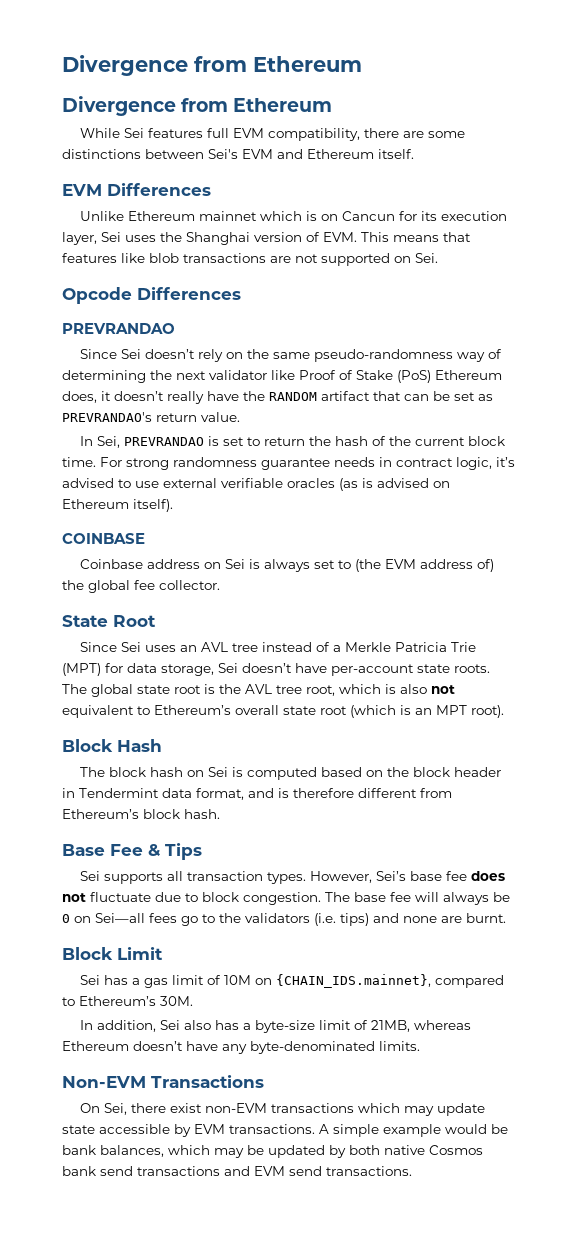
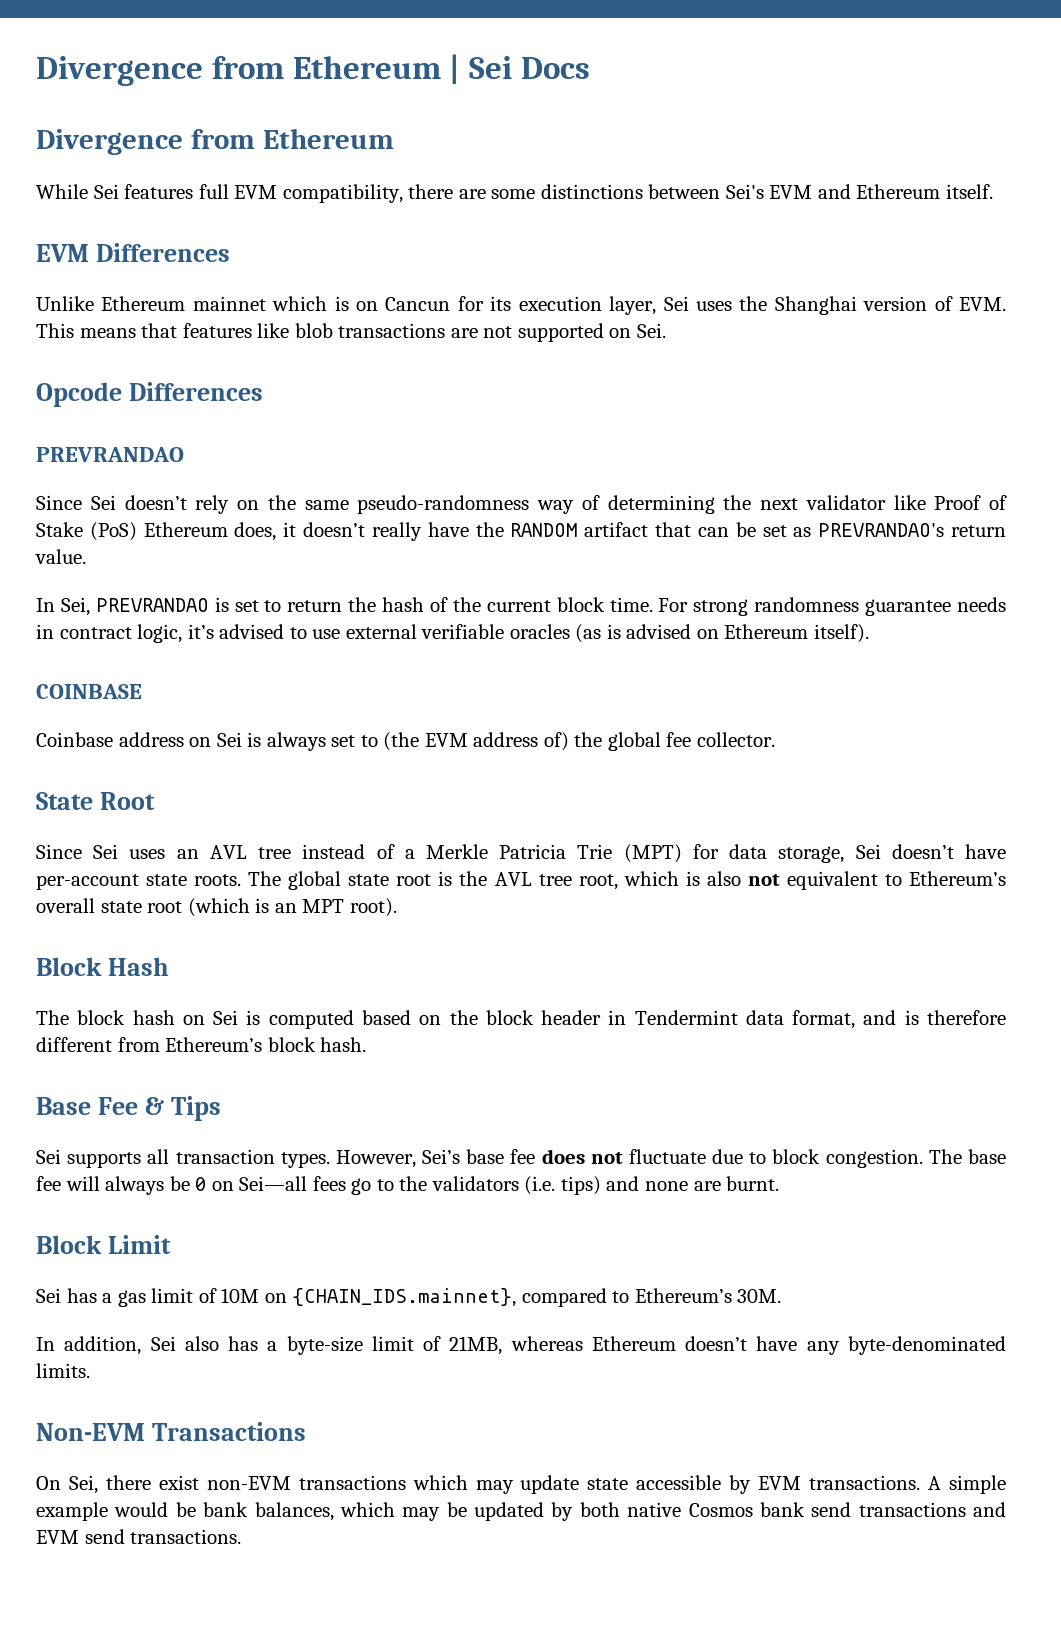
[62,55,362,76] Divergence from Ethereum -> [36,54,590,86] Divergence from Ethereum | Sei Docs

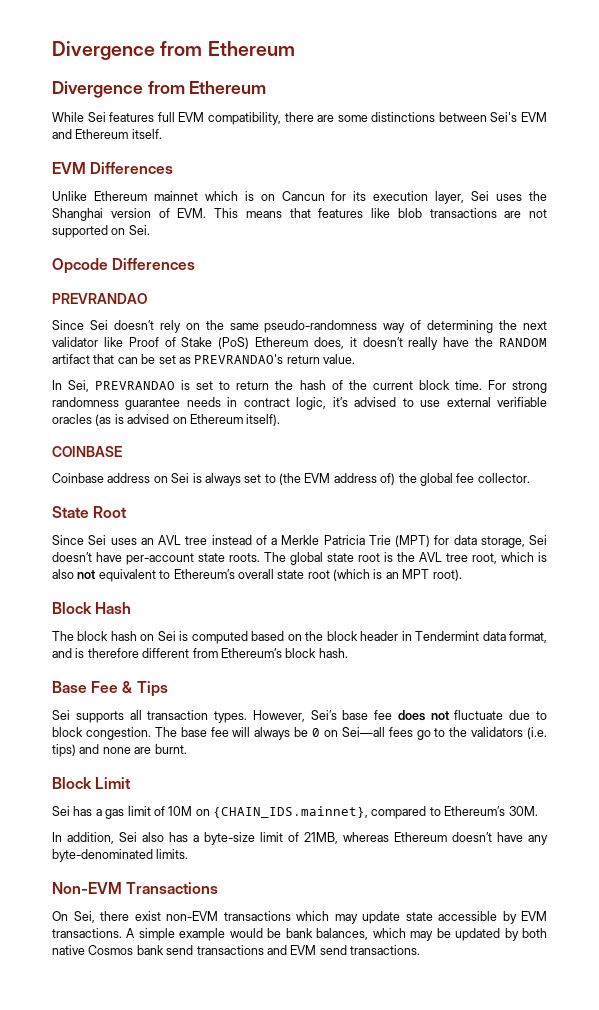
[36,54,590,86] Divergence from Ethereum | Sei Docs -> [52,41,295,60] Divergence from Ethereum

